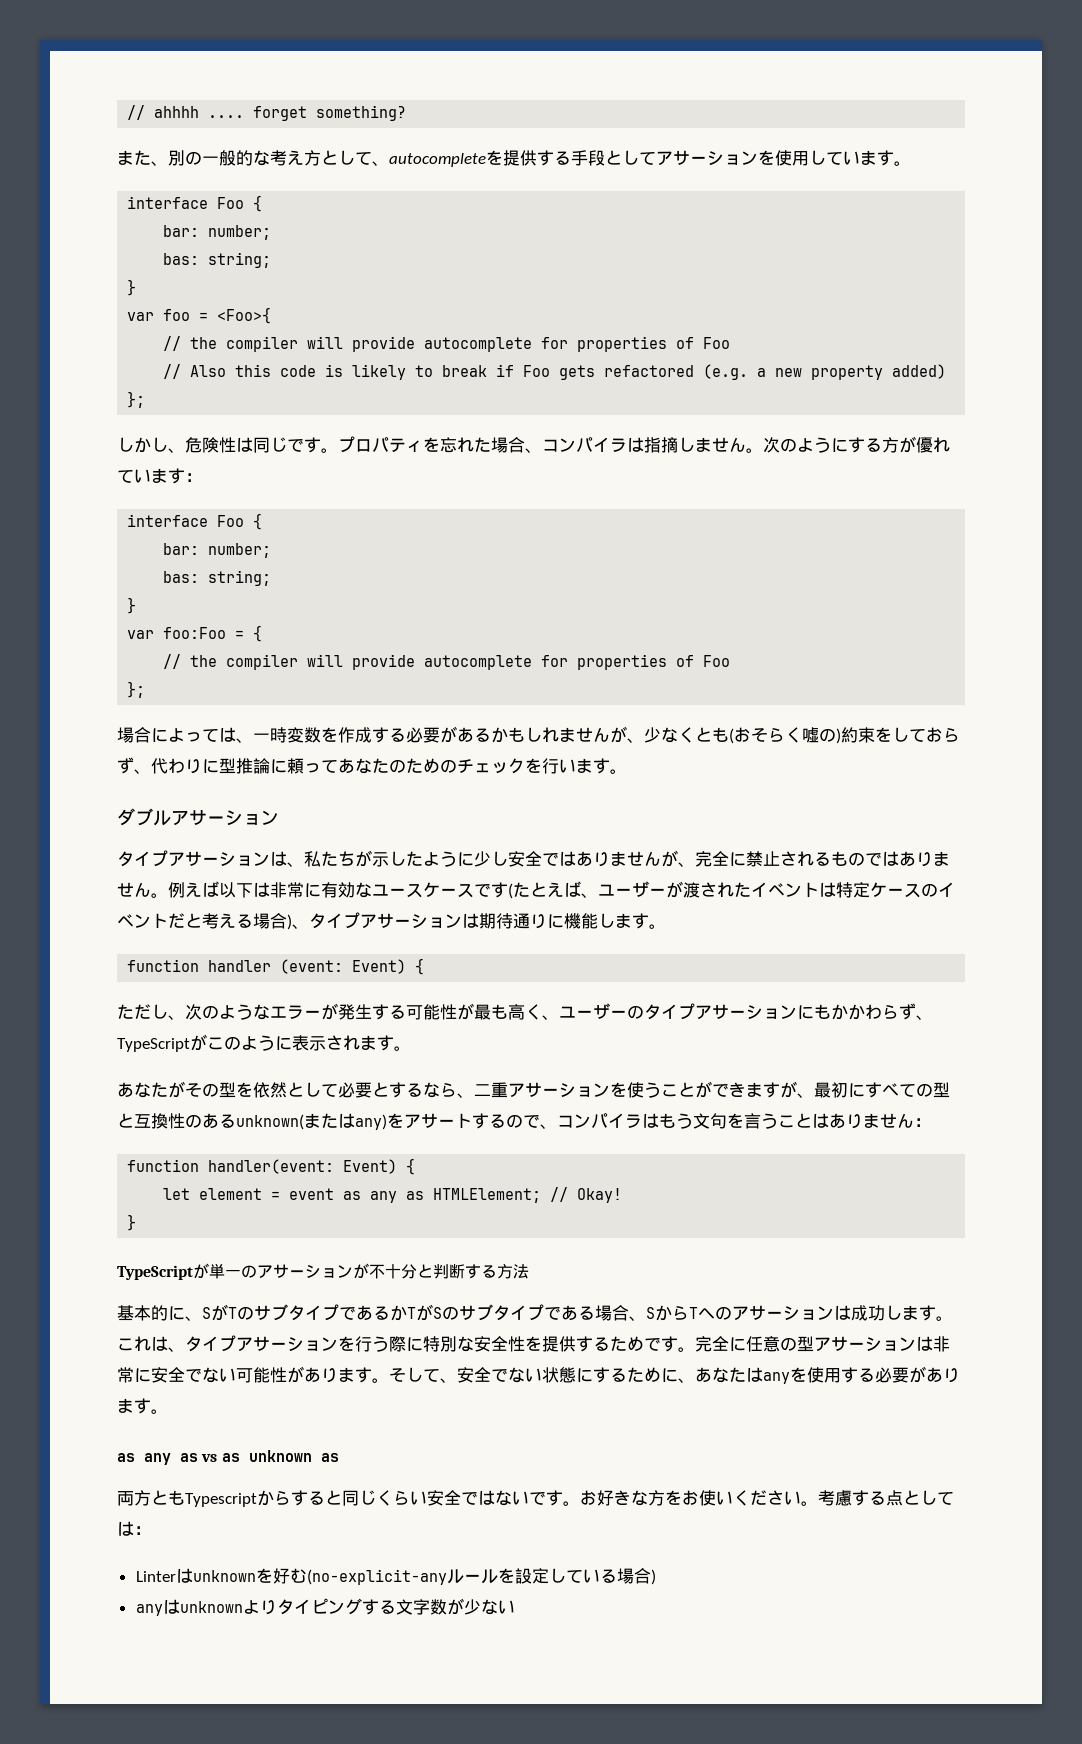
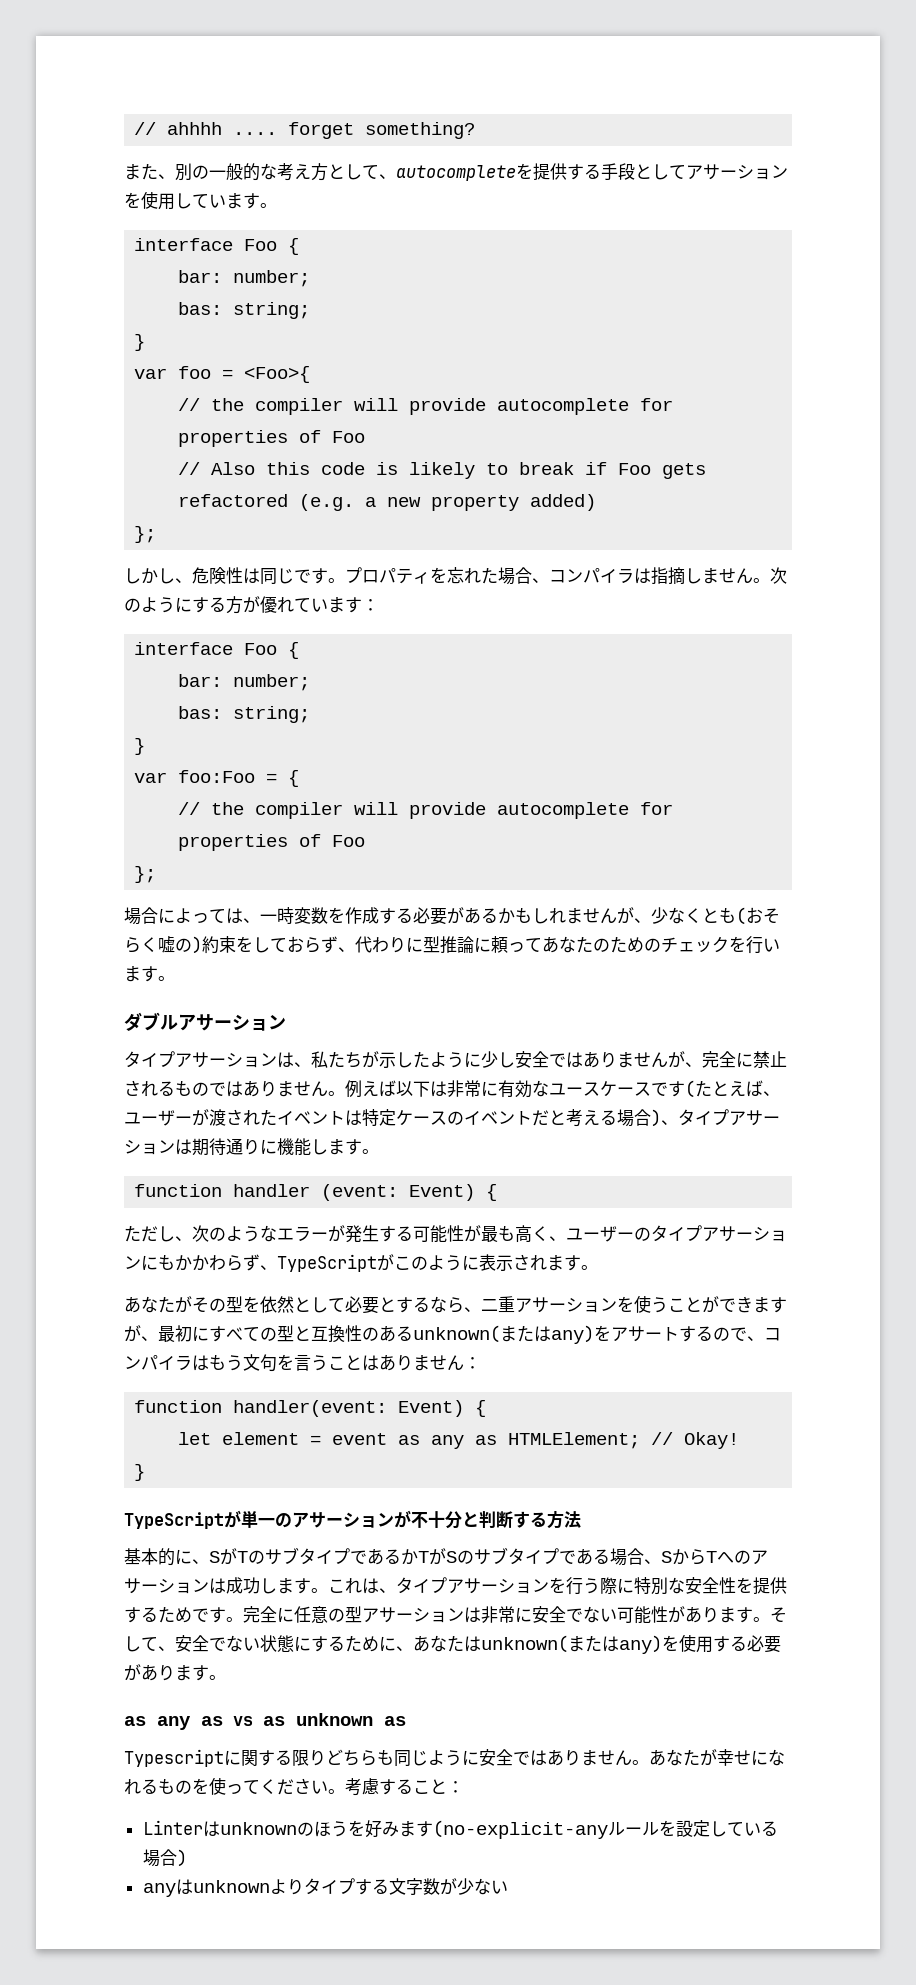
[763,1372,790,1384] any -> [481,1635,662,1654] unknown(またはany)
[117,1490,733,1507] 両方ともTypescriptからすると同じくらい安全ではないです。お好きな方をお使い -> [124,1749,785,1767] [124,1777,260,1795] Typescriptに関する限りどちらも同じように安全ではありません。あなたが幸せになれるものを使って
[886,1490,954,1506] [117,1521,134,1536] 点としては -> [413,1779,447,1794] こと
[255,1568,307,1584] を好む -> [296,1820,433,1838] のほうを好みます
[310,1598,362,1615] ピング -> [337,1878,355,1894] プ

